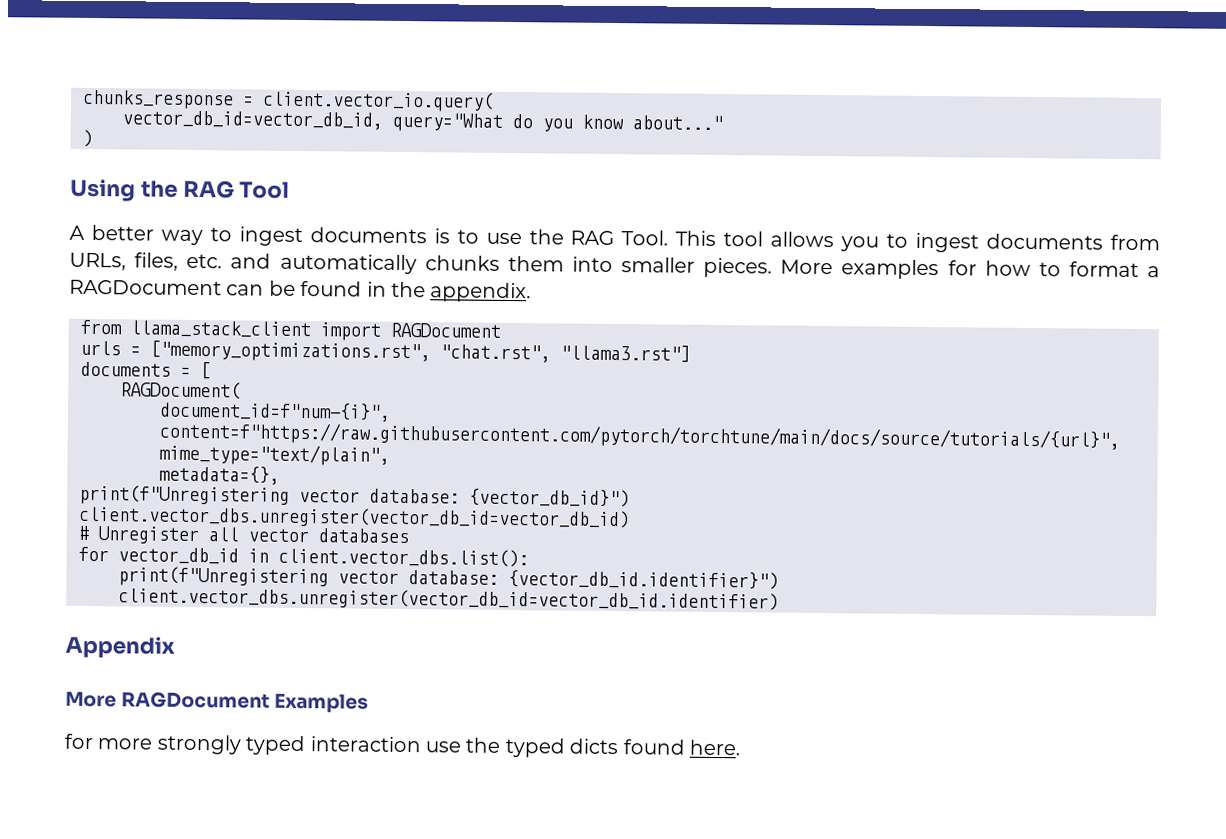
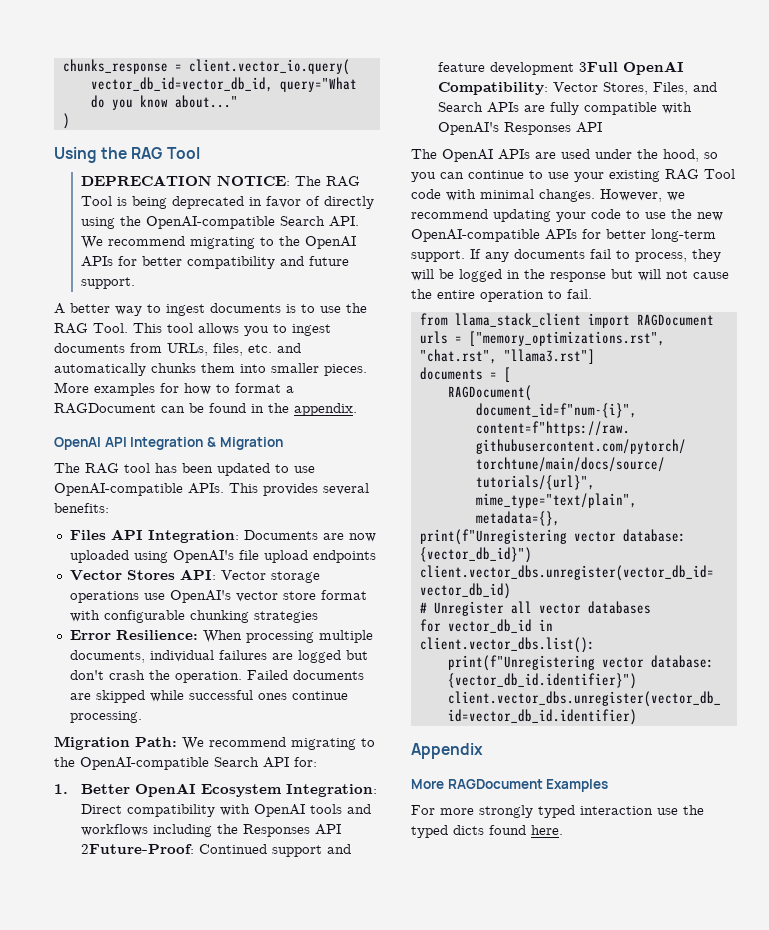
(291, 190) none -> [81,175,361,187] [81,196,375,209] [81,216,360,229] [81,236,357,249] [81,256,350,269] [81,277,136,289] // DEPRECATION NOTICE: The RAG Tool is being deprecated in favor of directly using the OpenAI-compatible Search API. We recommend migrating to the OpenAI APIs for better compatibility and future support.
(532, 292) none -> [54,437,283,450] [54,463,315,476] [54,483,369,496] [54,503,109,513] [69,529,376,543] [69,550,376,563] [69,569,320,583] [69,590,367,603] [69,610,318,623] [69,630,373,643] [69,650,368,663] [69,670,364,683] [69,690,348,703] [69,711,142,723] [54,736,375,750] [54,757,317,770] [54,783,378,797] [81,804,372,817] [81,824,342,837] [81,844,352,857] [438,61,685,75] [438,82,718,95] [438,102,693,115] [438,122,603,135] [411,149,718,162] [411,169,735,182] [411,189,685,202] [411,209,723,222] [411,229,716,242] [411,249,721,262] [411,269,729,282] [411,289,592,302] // OpenAI API Integration & Migration // The RAG tool has been updated to use OpenAI-compatible APIs. This provides several benefits: // Files API Integration: Documents are now uploaded using OpenAI's file upload endpoints // Vector Stores API: Vector storage operations use OpenAI's vector store format with configurable chunking strategies // Error Resilience: When processing multiple documents, individual failures are logged but don't crash the operation. Failed documents are skipped while successful ones continue processing. // Migration Path: We recommend migrating to the OpenAI-compatible Search API for: // 1. Better OpenAI Ecosystem Integration: Direct compatibility with OpenAI tools and workflows including the Responses API 2Future-Proof: Continued support and feature development 3Full OpenAI Compatibility: Vector Stores, Files, and Search APIs are fully compatible with OpenAI's Responses API // The OpenAI APIs are used under the hood, so you can continue to use your existing RAG Tool code with minimal changes. However, we recommend updating your code to use the new OpenAI-compatible APIs for better long-term support. If any documents fail to process, they will be logged in the response but will not cause the entire operation to fail.
[64,733,93,750] for -> [411,805,435,815] For

